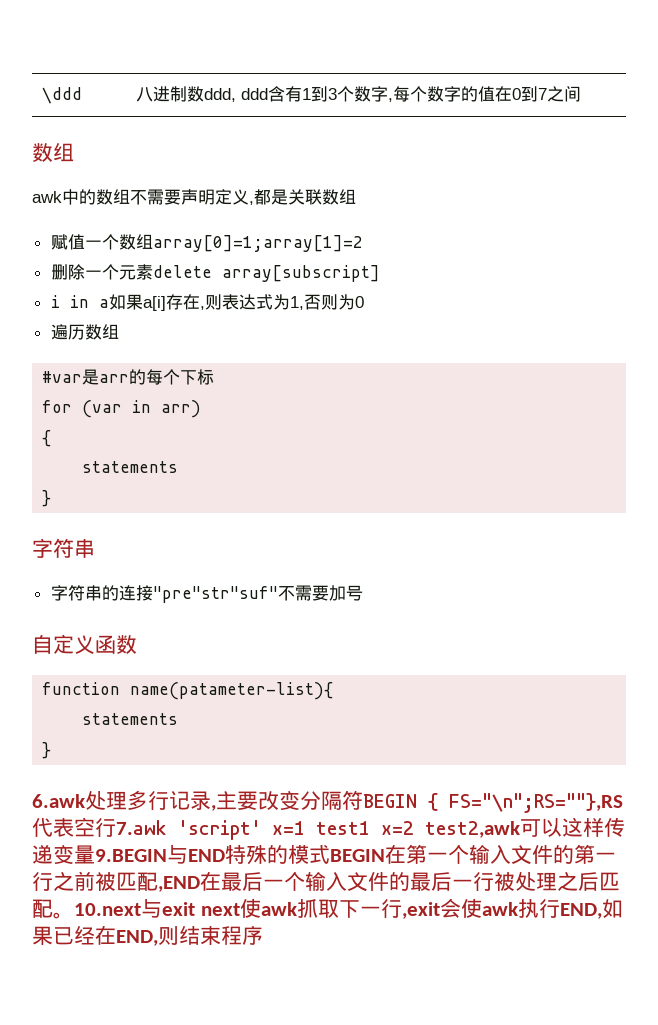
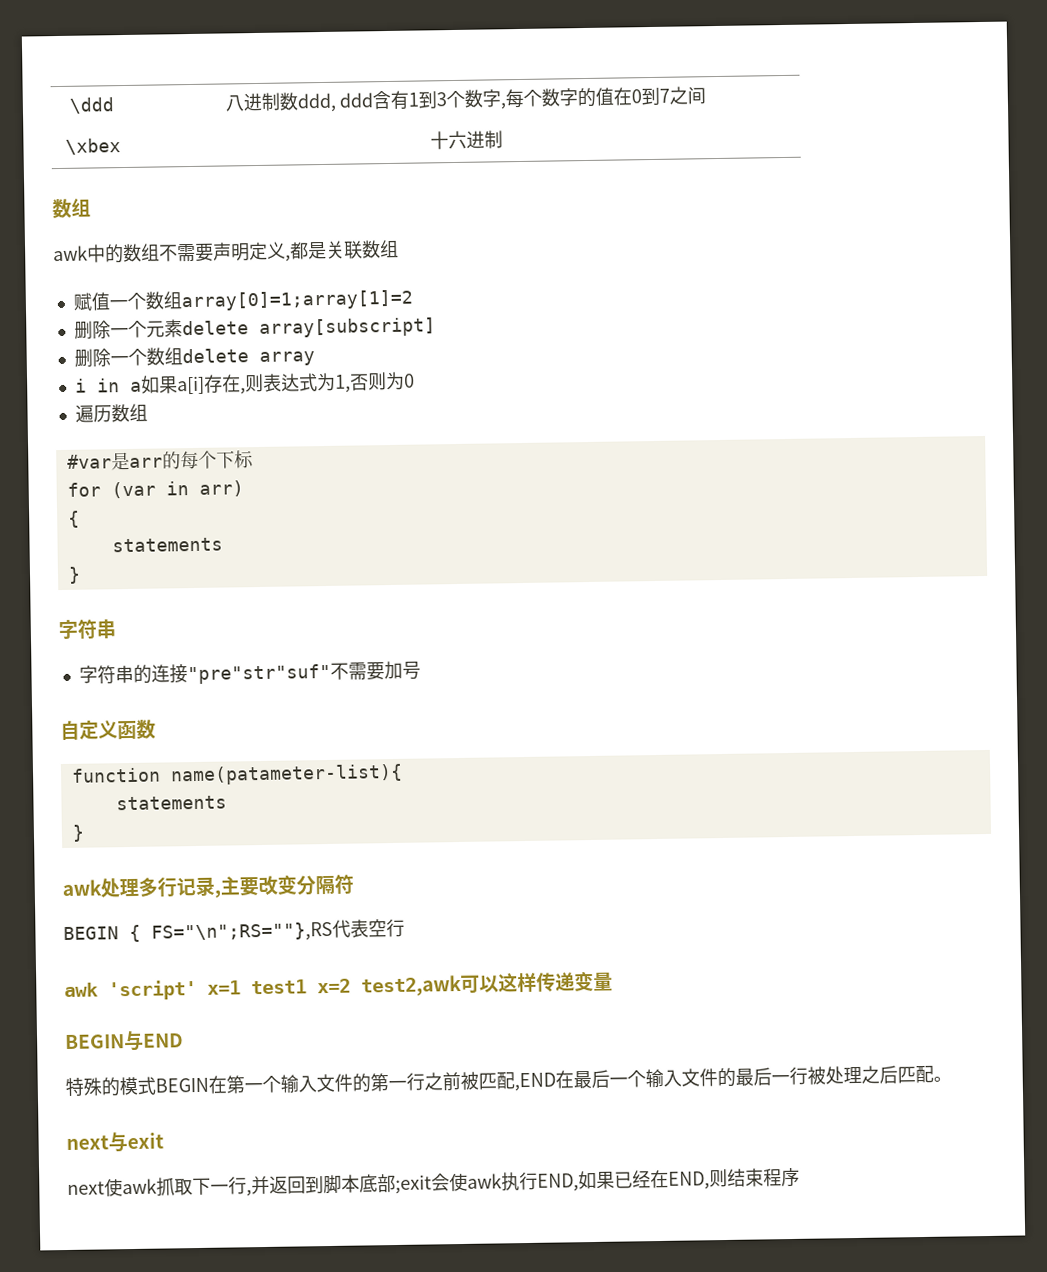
(581, 94) none -> [64,138,121,155] [430,130,503,150] // \xbex | 十六进制
(380, 273) none -> [73,347,315,368] // 删除一个数组delete array
[32,794,85,808] 6.awk -> [62,879,102,897] awk
(363, 800) none -> (354, 884) //
[116,820,167,835] 7.awk -> [64,982,99,998] // awk
[95,849,167,862] 9.BEGIN -> [65,1034,125,1050] // BEGIN
(225, 855) none -> (184, 1040) //
[74,903,141,916] 10.next -> [66,1135,109,1150] // next
(195, 909) none -> (164, 1141) //
[401,902,440,919] ,exit -> [246,1174,432,1197] ,并返回到脚本底部;exit

